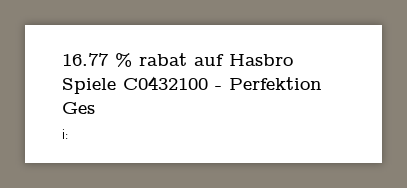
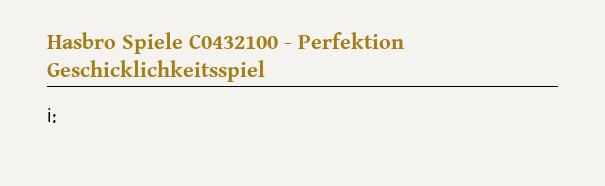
[62,53,224,67] 16.77 % rabat auf -> (47, 40) none
[62,102,95,114] Ges -> [47,60,265,82] Geschicklichkeitsspiel

